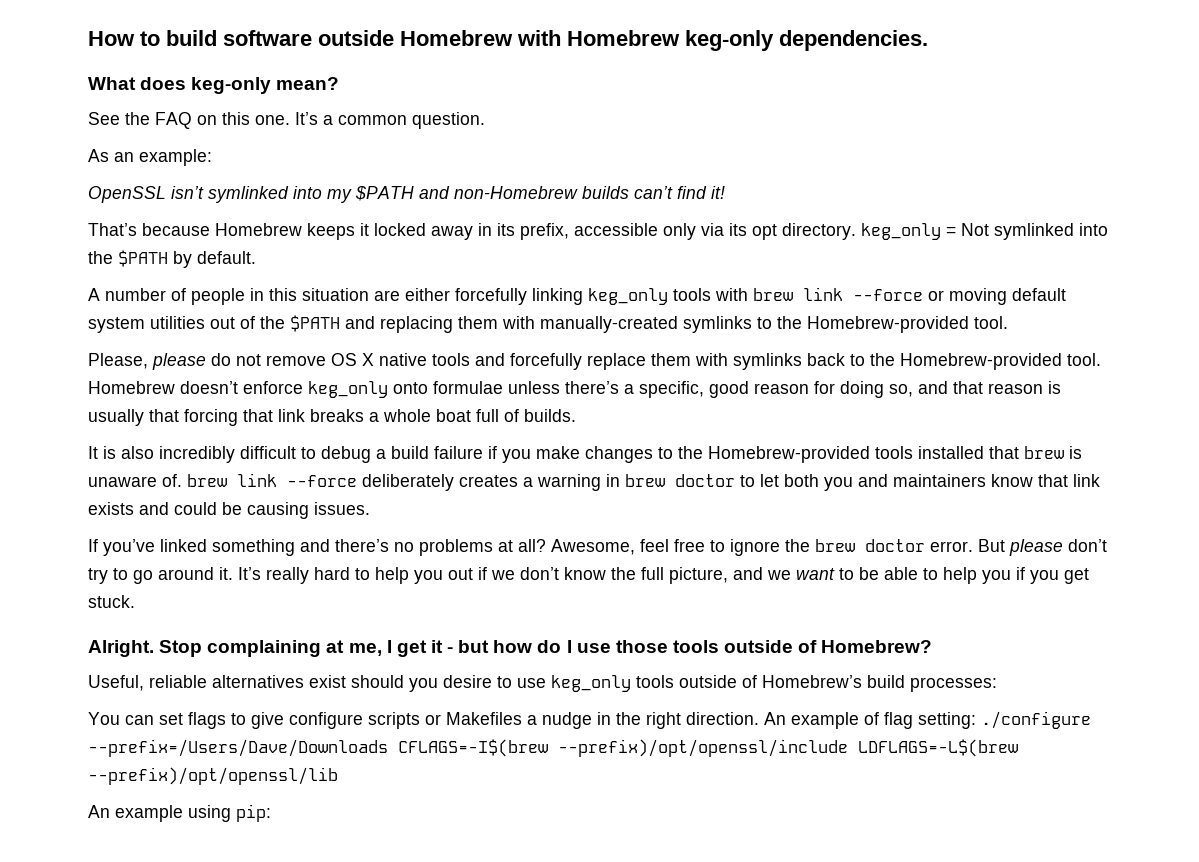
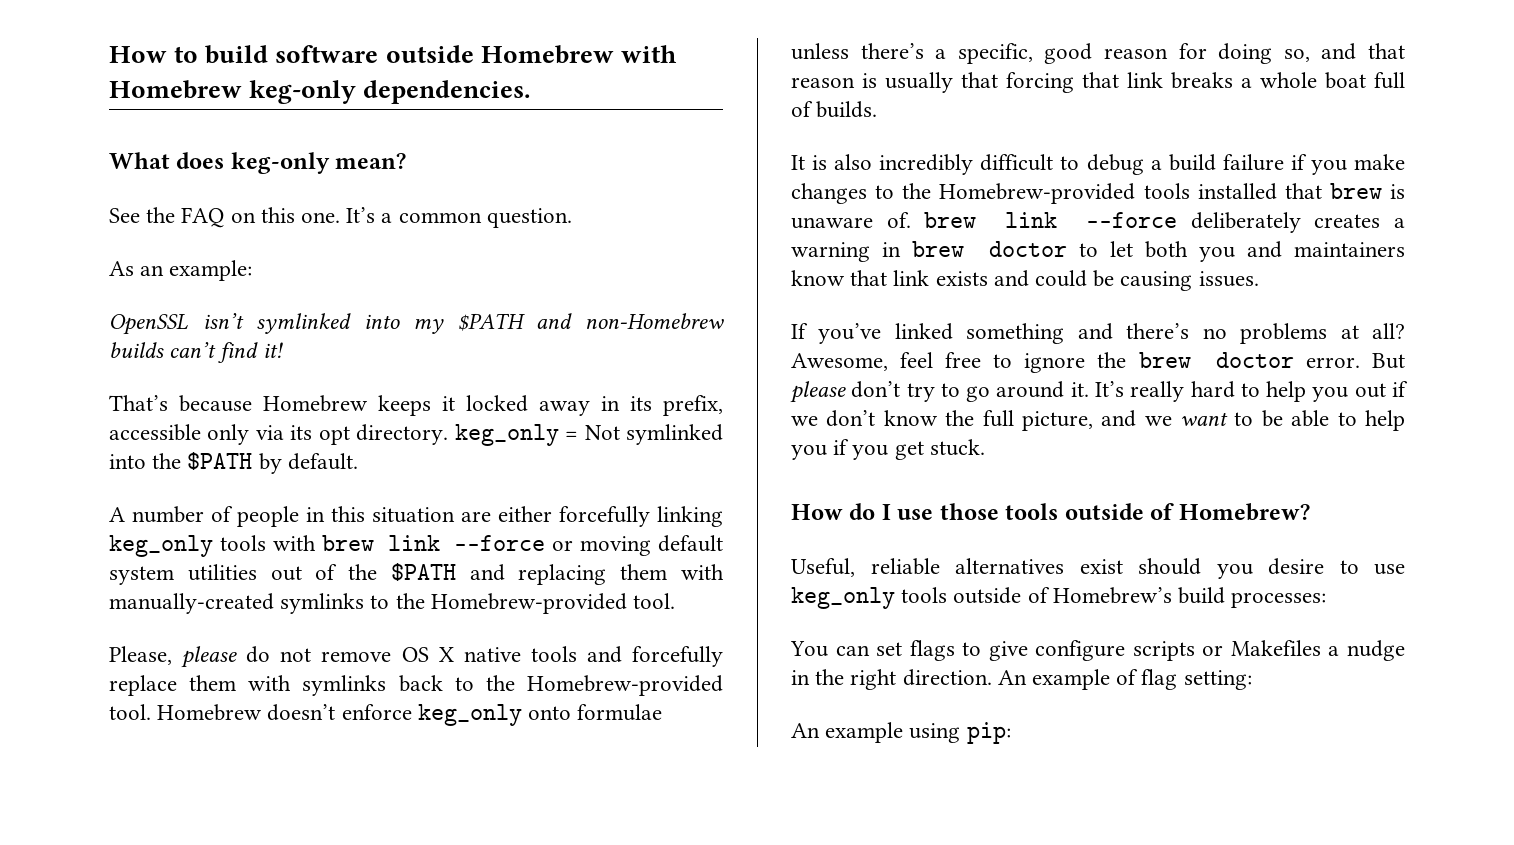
[88,640,533,657] Alright. Stop complaining at me, I get it - but how -> [791,504,843,520] How
[981,711,1091,729] [88,739,1018,757] [88,767,338,785] ./configure --prefix=/Users/Dave/Downloads CFLAGS=-I$(brew --prefix)/opt/openssl/include LDFLAGS=-L$(brew --prefix)/opt/openssl/lib -> (1252, 680) none

